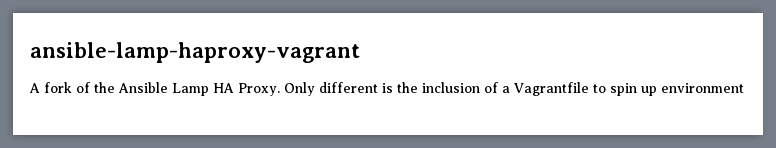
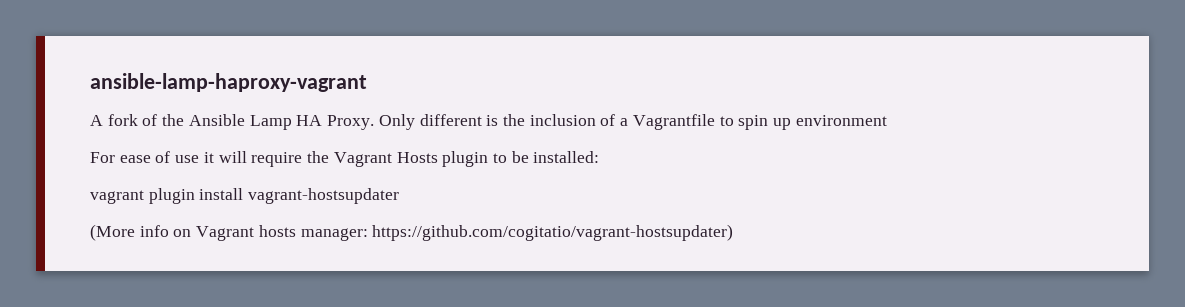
(744, 88) none -> [90,151,600,167] [90,188,400,204] [90,224,734,241] // For ease of use it will require the Vagrant Hosts plugin to be installed: // vagrant plugin install vagrant-hostsupdater // (More info on Vagrant hosts manager: https://github.com/cogitatio/vagrant-hostsupdater)

